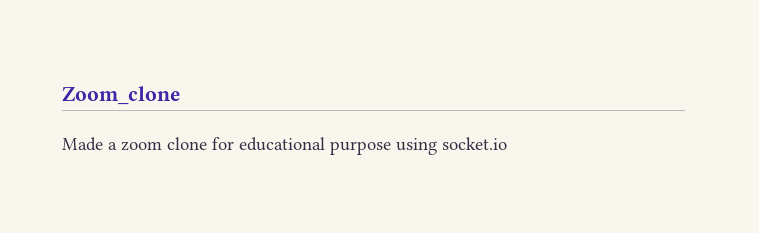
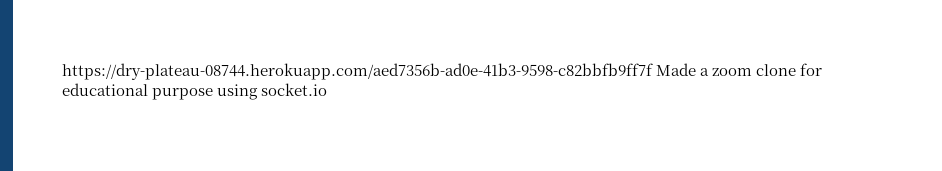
[62,86,181,105] Zoom_clone // -> [62,63,653,80] https://dry-plateau-08744.herokuapp.com/aed7356b-ad0e-41b3-9598-c82bbfb9ff7f

